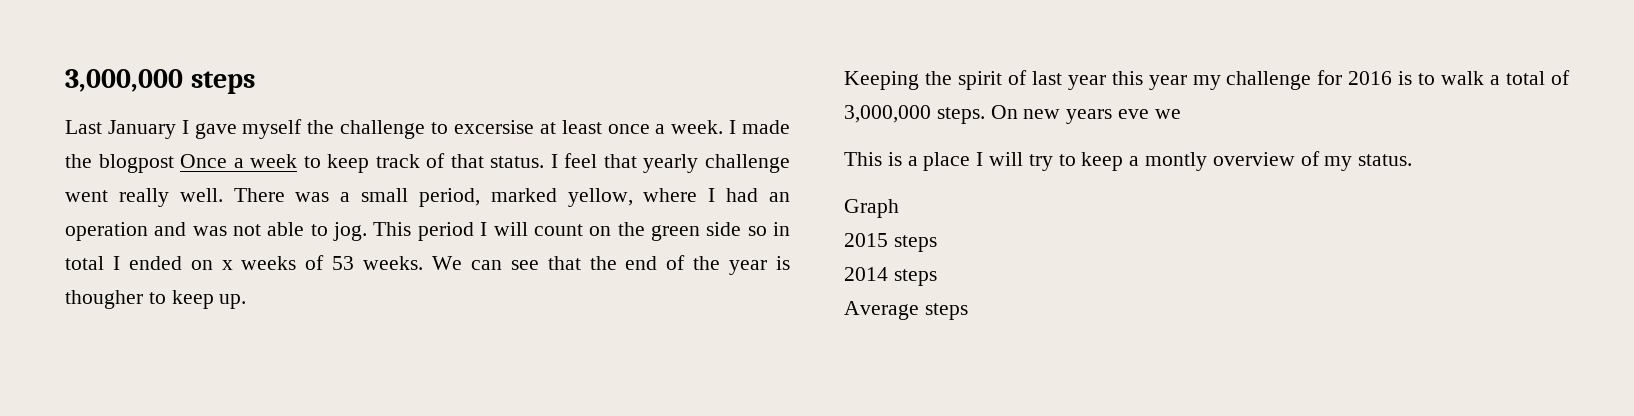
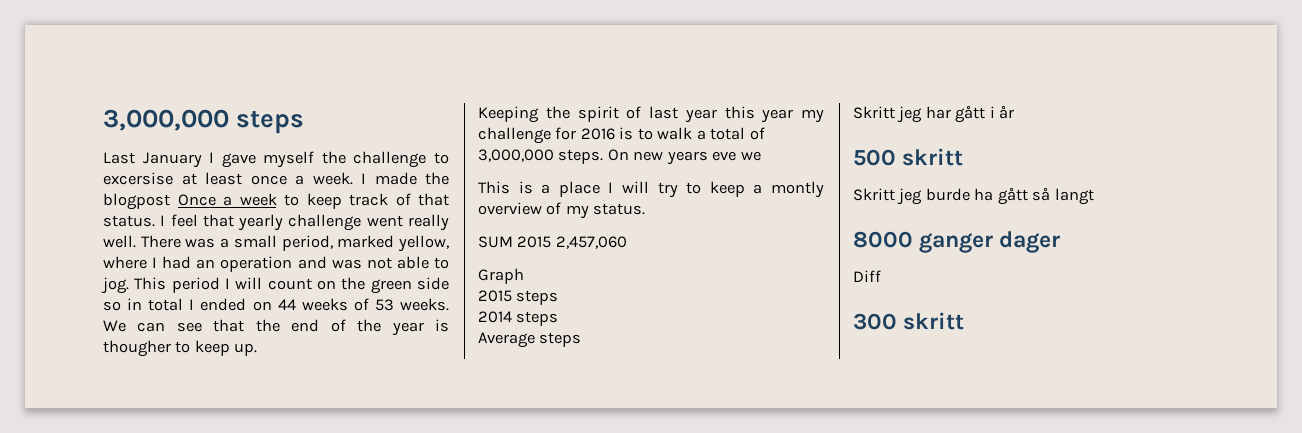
[221,260,233,270] x -> [277,299,296,310] 44
(1413, 160) none -> [478,236,627,249] // SUM 2015 2,457,060
(968, 311) none -> [853,105,1015,123] [853,148,964,166] [853,187,1094,205] [853,231,1061,253] [853,270,881,282] [853,312,965,330] // Skritt jeg har gått i år // 500 skritt // Skritt jeg burde ha gått så langt // 8000 ganger dager // Diff // 300 skritt

